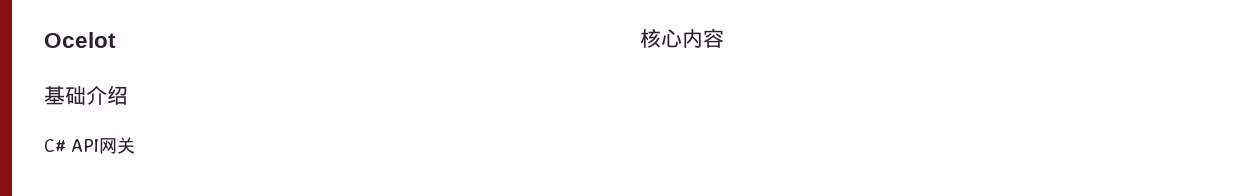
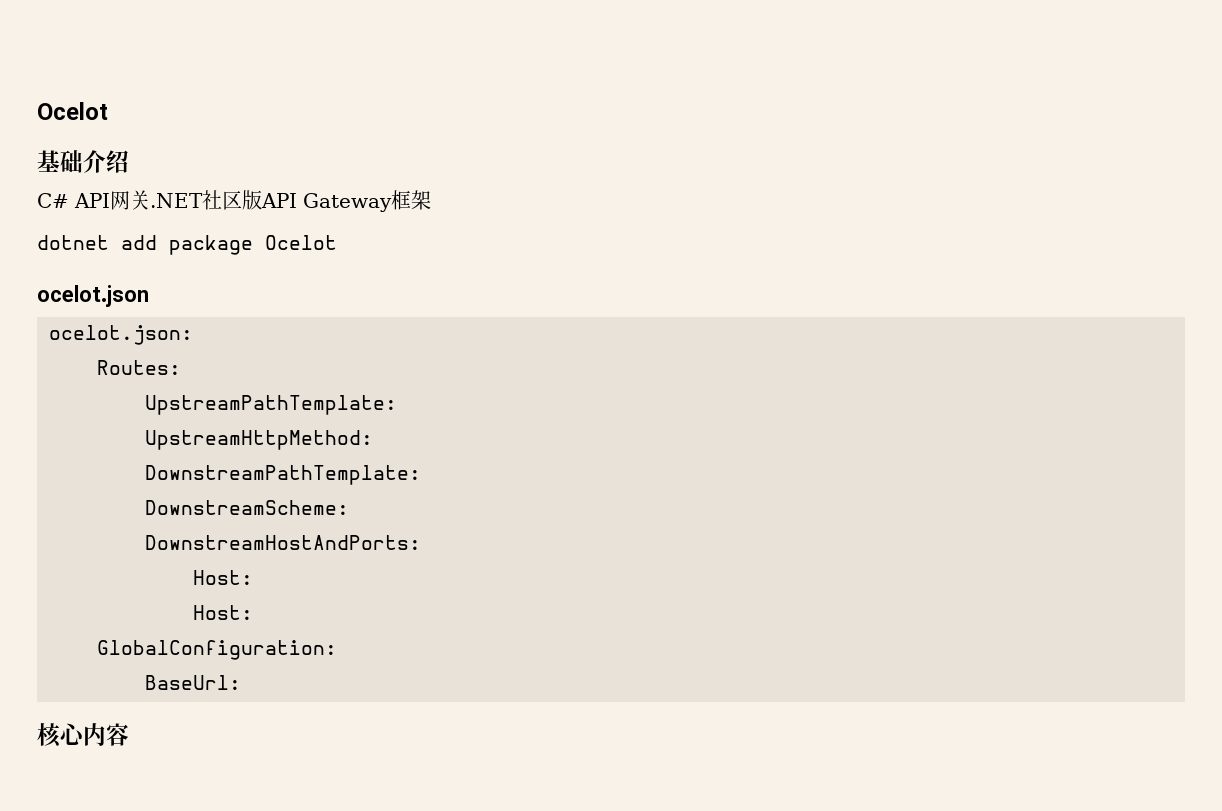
(135, 145) none -> [150,190,431,212] [37,235,337,255] [37,285,149,307] [49,325,193,345] [97,360,181,375] [145,395,397,415] [145,430,373,450] [145,465,421,485] [145,500,349,515] [145,535,421,550] [193,570,253,585] [193,605,253,620] [97,640,337,660] [145,675,241,690] .NET社区版API Gateway框架 // dotnet add package Ocelot // ocelot.json // ocelot.json: // Routes: // UpstreamPathTemplate: // UpstreamHttpMethod: // DownstreamPathTemplate: // DownstreamScheme: // DownstreamHostAndPorts: // Host: // Host: // GlobalConfiguration: // BaseUrl:

